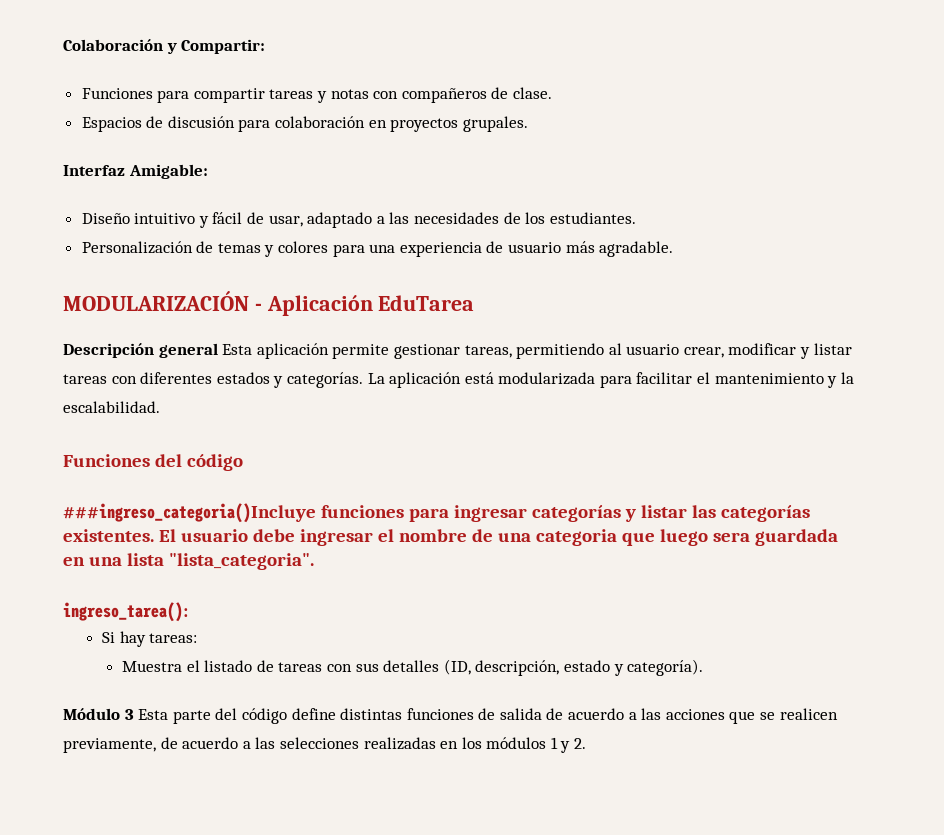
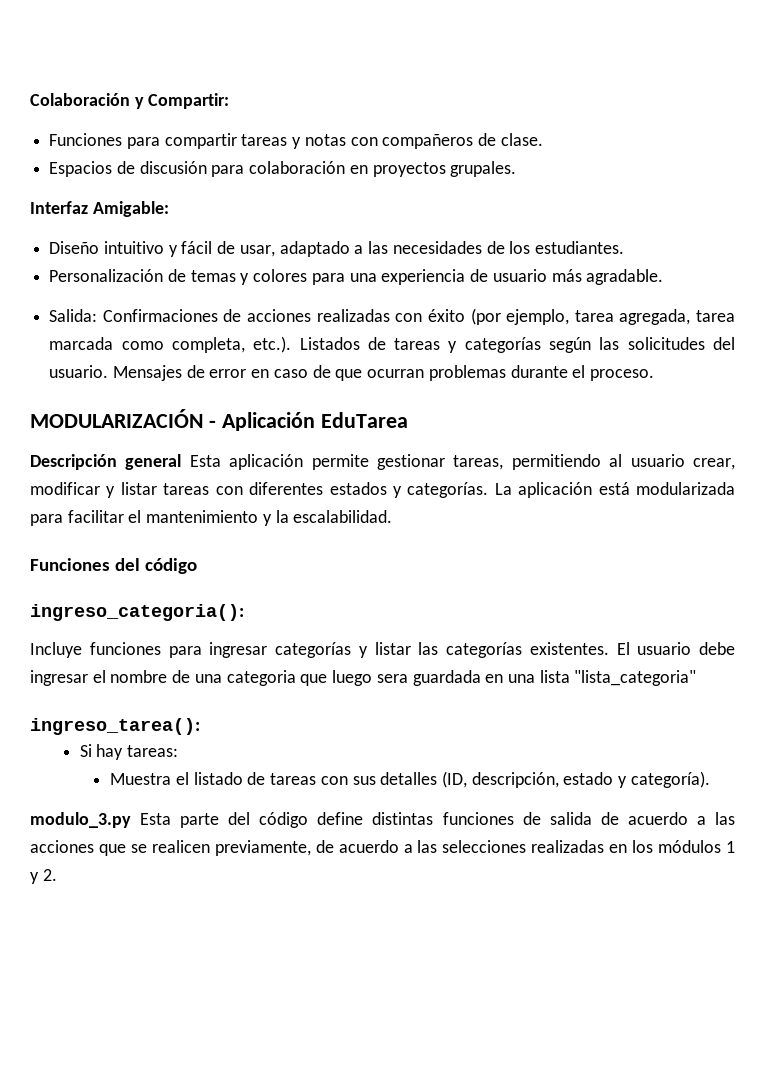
(674, 249) none -> [49,308,736,325] [49,336,735,353] [49,365,654,381] // Salida: Confirmaciones de acciones realizadas con éxito (por ejemplo, tarea agregada, tarea marcada como completa, etc.). Listados de tareas y categorías según las solicitudes del usuario. Mensajes de error en caso de que ocurran problemas durante el proceso.
[63,503,316,523] ###ingreso_categoria()Incluye -> [30,604,244,621] [30,642,82,658] ingreso_categoria(): // Incluye
[168,553,314,570] "lista_categoria". -> [574,670,697,686] "lista_categoria"
[63,708,134,720] Módulo 3 -> [30,812,131,828] modulo_3.py

